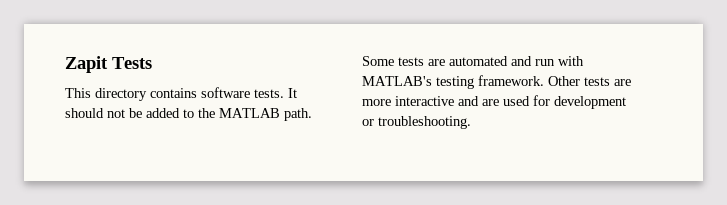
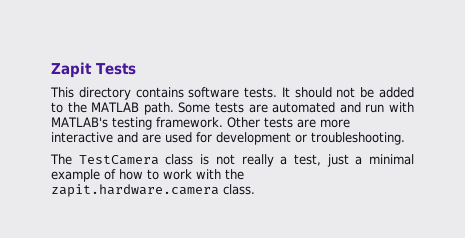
(471, 122) none -> [50,154,414,167] [51,169,244,182] [51,184,255,197] // The TestCamera class is not really a test, just a minimal example of how to work with the zapit.hardware.camera class.

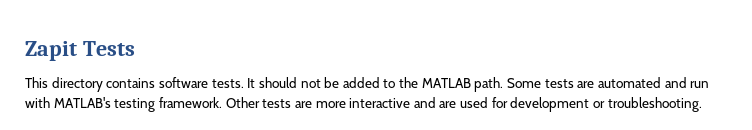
[50,154,414,167] [51,169,244,182] [51,184,255,197] // The TestCamera class is not really a test, just a minimal example of how to work with the zapit.hardware.camera class. -> (702, 104) none

